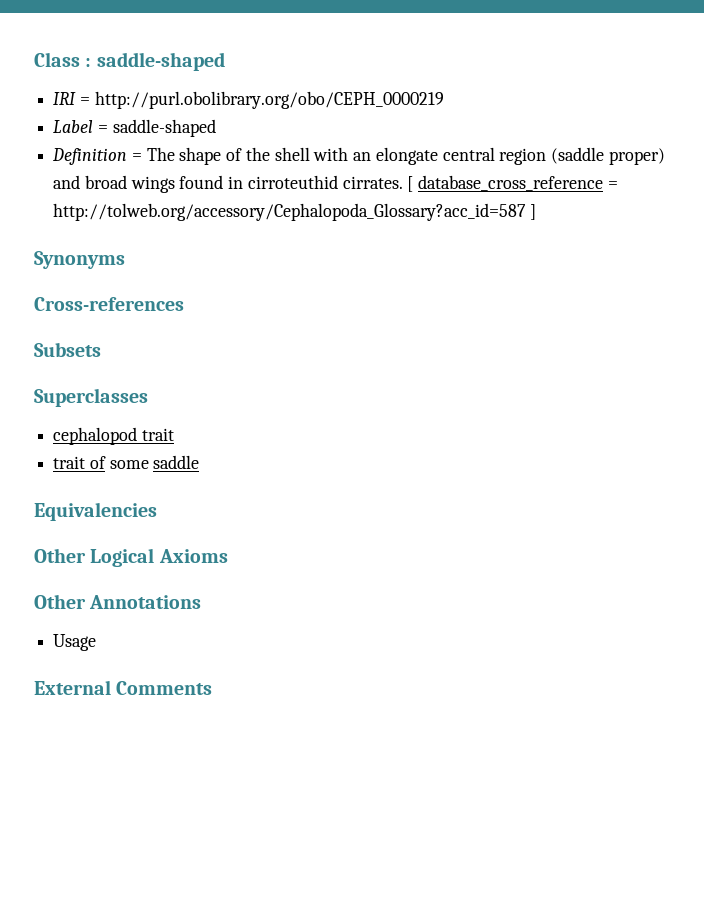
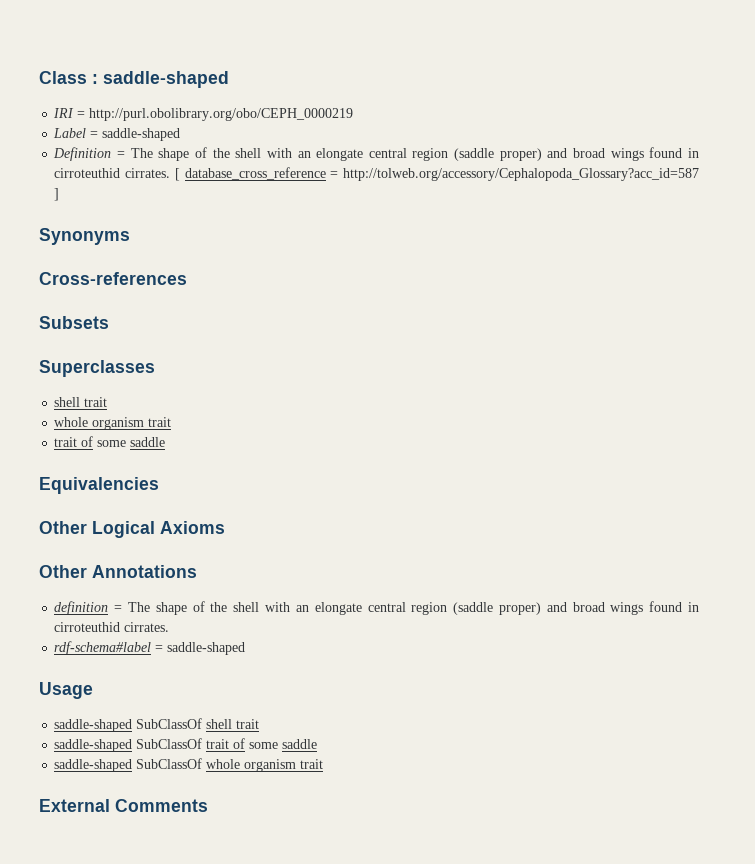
[53,427,138,445] cephalopod -> [54,397,108,407] [54,417,145,430] shell trait // whole organism
[53,634,97,651] Usage -> [54,601,700,615] [54,622,170,632] [54,641,246,655] [39,682,93,699] [54,718,260,732] [54,738,318,752] [54,758,324,772] definition = The shape of the shell with an elongate central region (saddle proper) and broad wings found in cirroteuthid cirrates. // rdf-schema#label = saddle-shaped // Usage // saddle-shaped SubClassOf shell trait // saddle-shaped SubClassOf trait of some saddle // saddle-shaped SubClassOf whole organism trait

